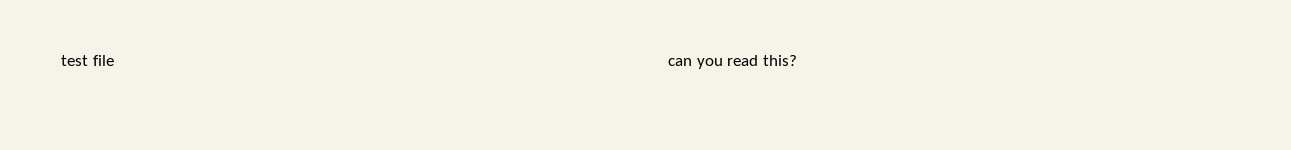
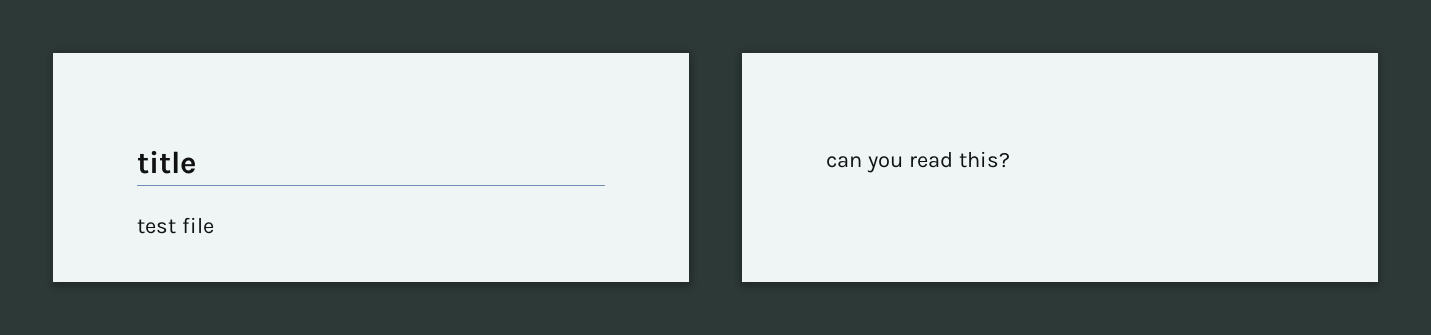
(61, 60) none -> [137,150,196,174] title //

